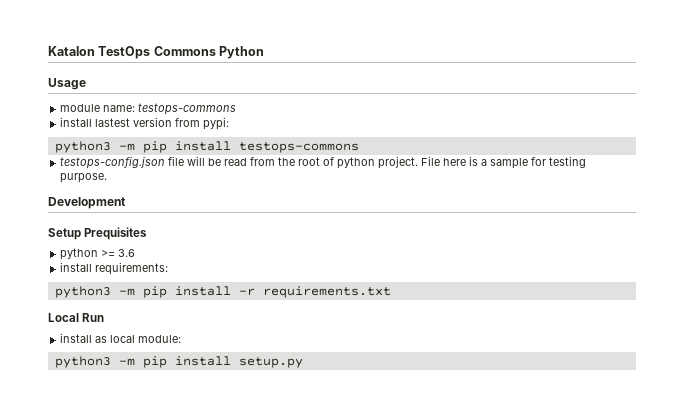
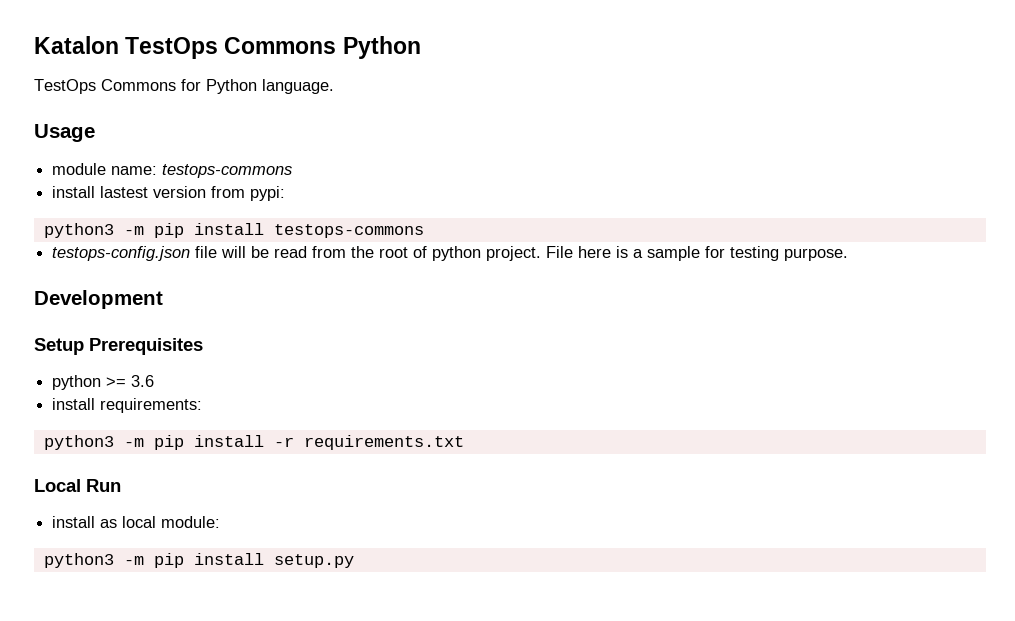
(265, 52) none -> [34,79,334,94] // TestOps Commons for Python language.
[84,227,148,240] Prequisites -> [89,338,203,355] Prerequisites

